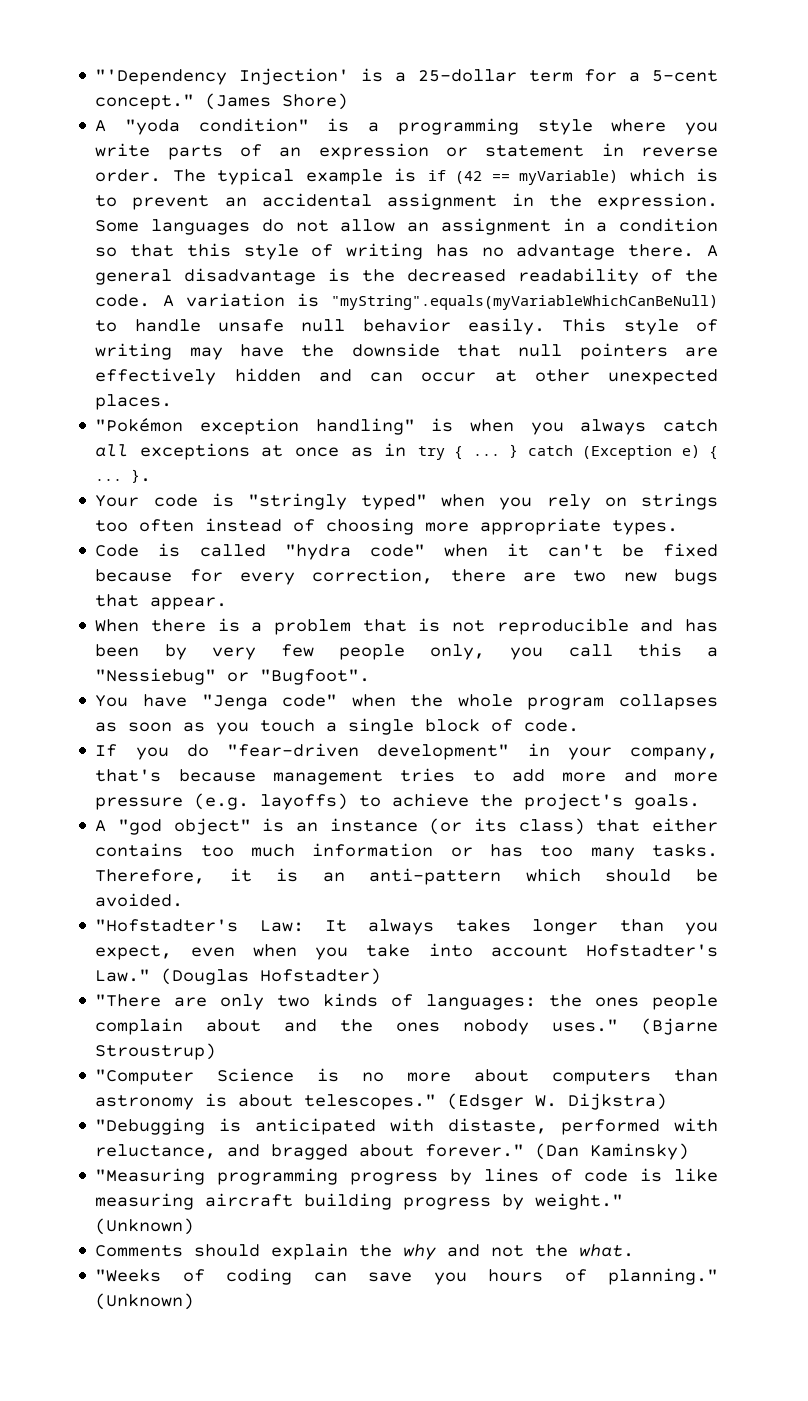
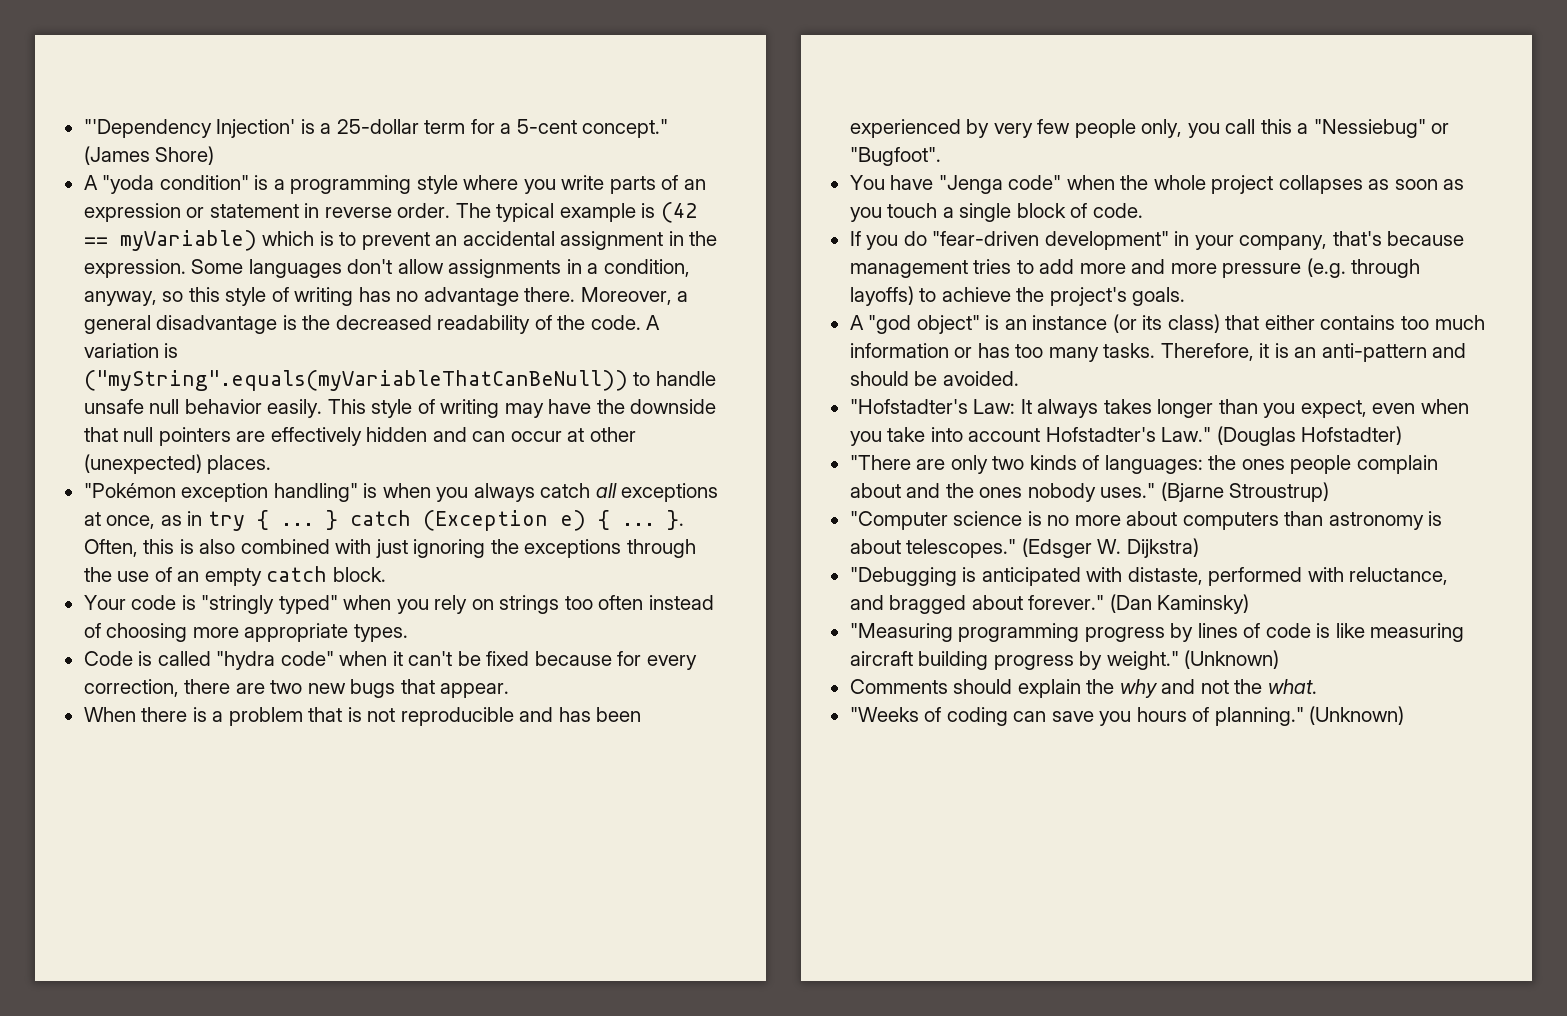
[427,170,446,181] if -> (656, 210) none
[261,218,718,235] [95,244,175,257] do not allow an assignment in a condition so that -> [347,259,690,278] [83,291,184,306] don't allow assignments in a condition, anyway, so
[706,245,718,257] A -> [580,287,689,305] Moreover, a
[331,295,718,310] "myString".equals(myVariableWhichCanBeNull) -> [83,370,628,391] ("myString".equals(myVariableThatCanBeNull))
[607,369,718,385] unexpected -> [83,454,202,474] (unexpected)
[295,447,340,457] once -> [106,515,156,529] once,
(152, 476) none -> [83,539,696,558] [83,566,386,586] Often, this is also combined with just ignoring the exceptions through the use of an empty catch block.
(140, 650) none -> [849,119,961,138] experienced
[527,697,605,710] program -> [1211,175,1274,194] project
(250, 801) none -> [1351,259,1421,278] through
[525,868,581,882] which -> [1432,343,1467,358] and
[217,1068,295,1082] Science -> [953,511,1023,526] science

